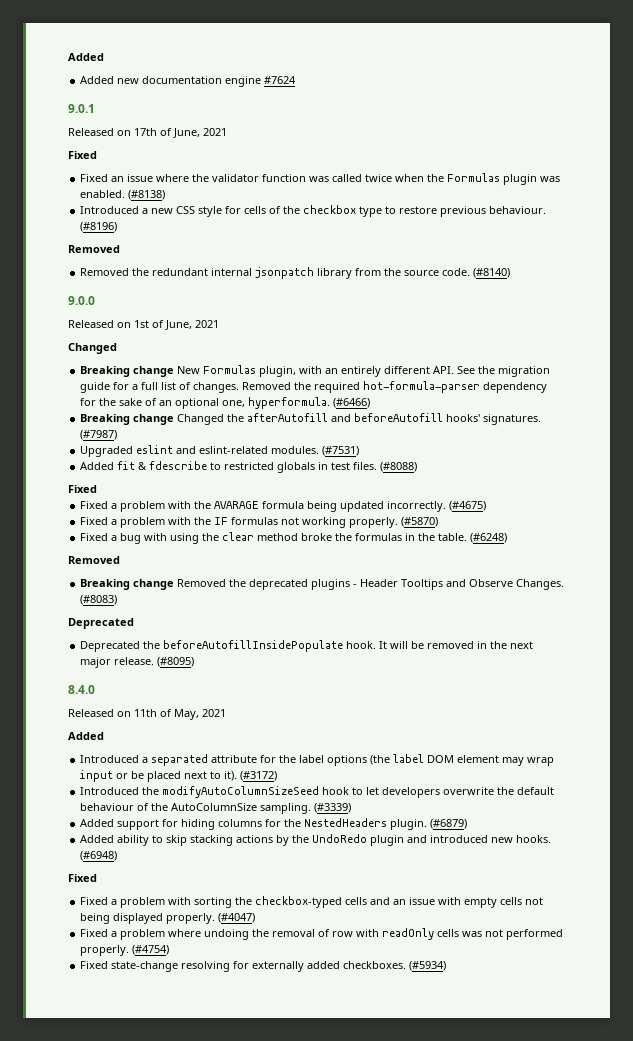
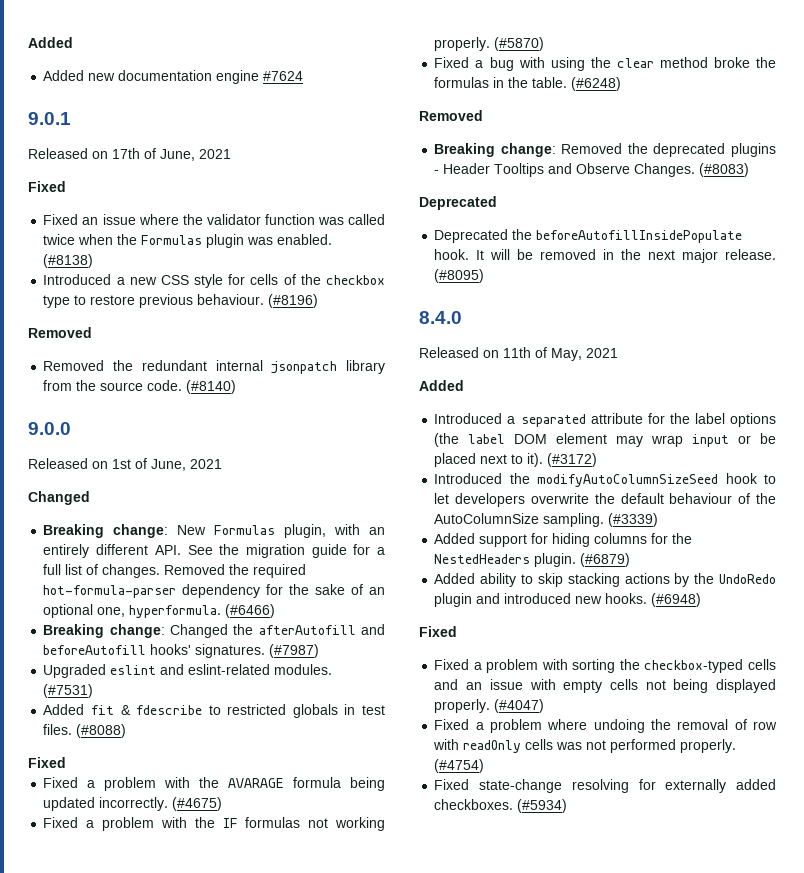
[133,366,175,377] change -> [113,524,169,538] change:
[133,414,175,425] change -> [109,624,165,638] change:
[133,579,175,590] change -> [500,143,556,157] change:

